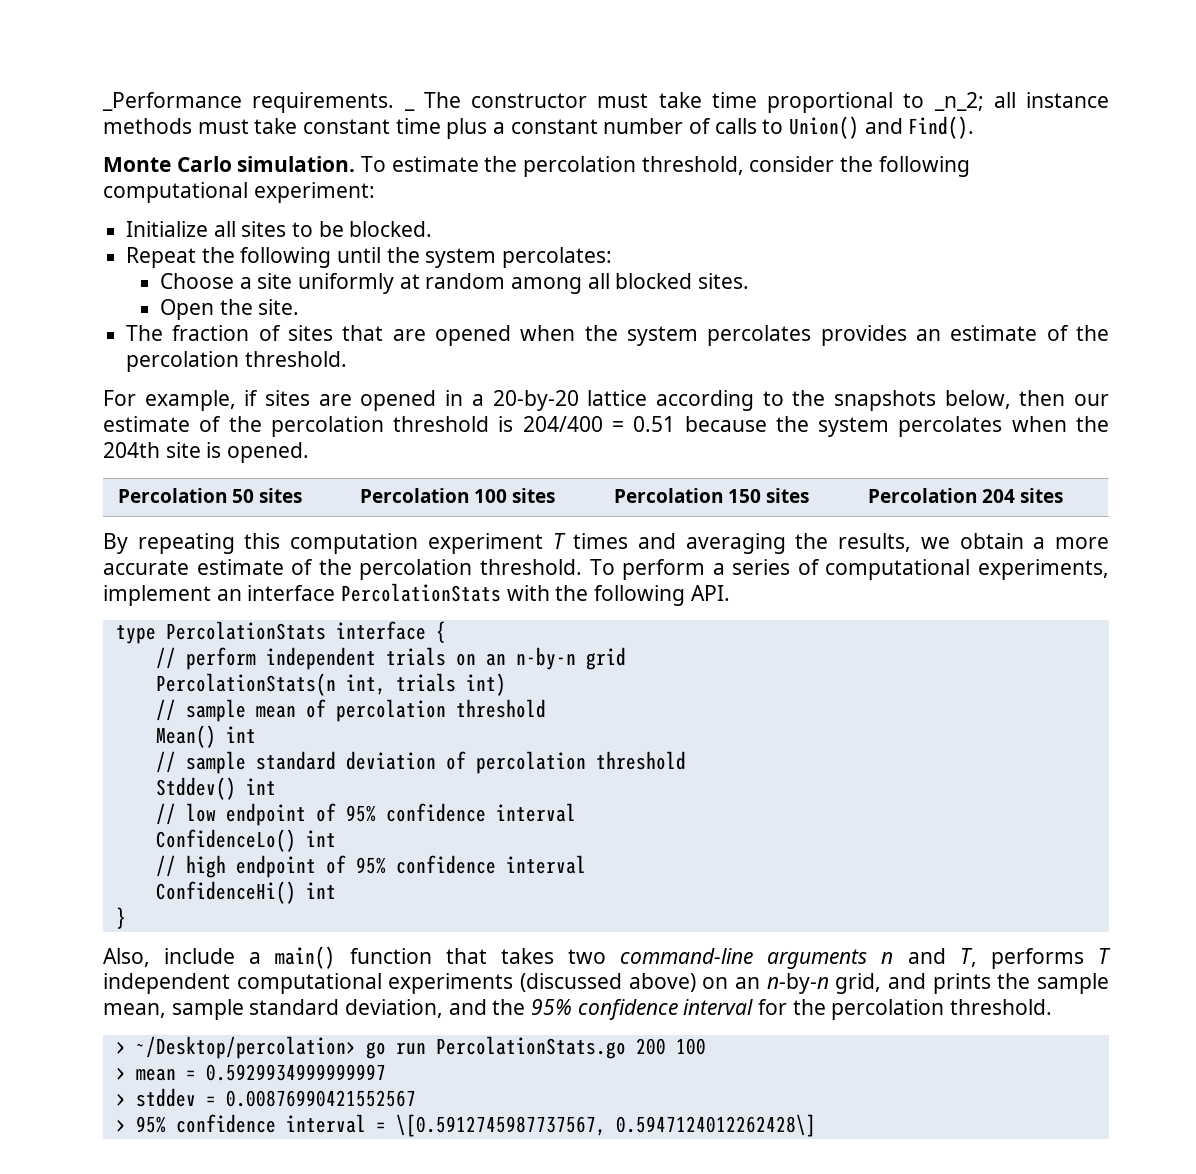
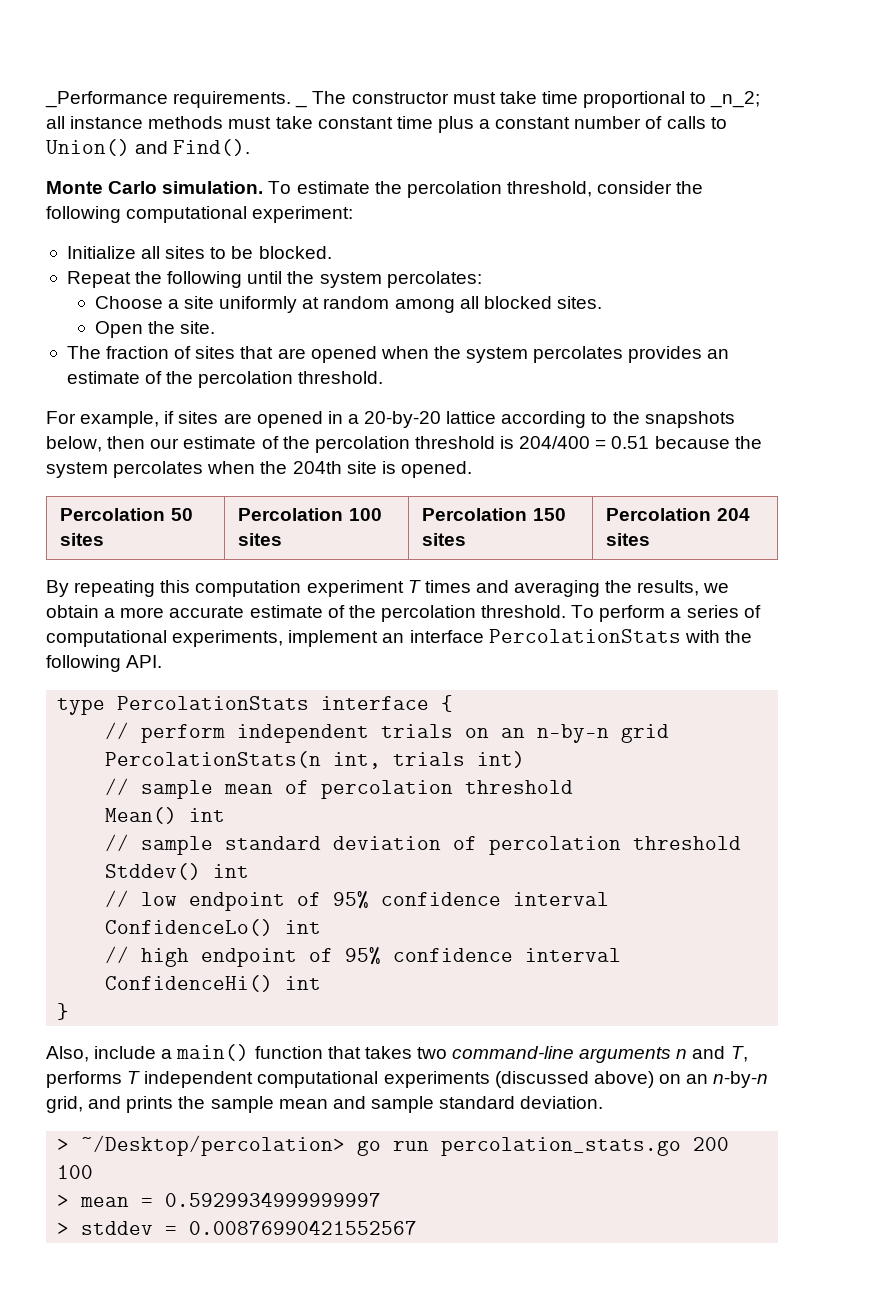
[103,999,1053,1020] mean, sample standard deviation, and the 95% confidence interval for the percolation threshold. -> [278,1096,604,1113] mean and sample standard deviation.
[435,1036,626,1059] PercolationStats.go -> [441,1137,682,1156] percolation_stats.go
[115,1114,816,1137] // > 95% confidence interval = \[0.5912745987737567, 0.5947124012262428\] -> (418, 1227) none

